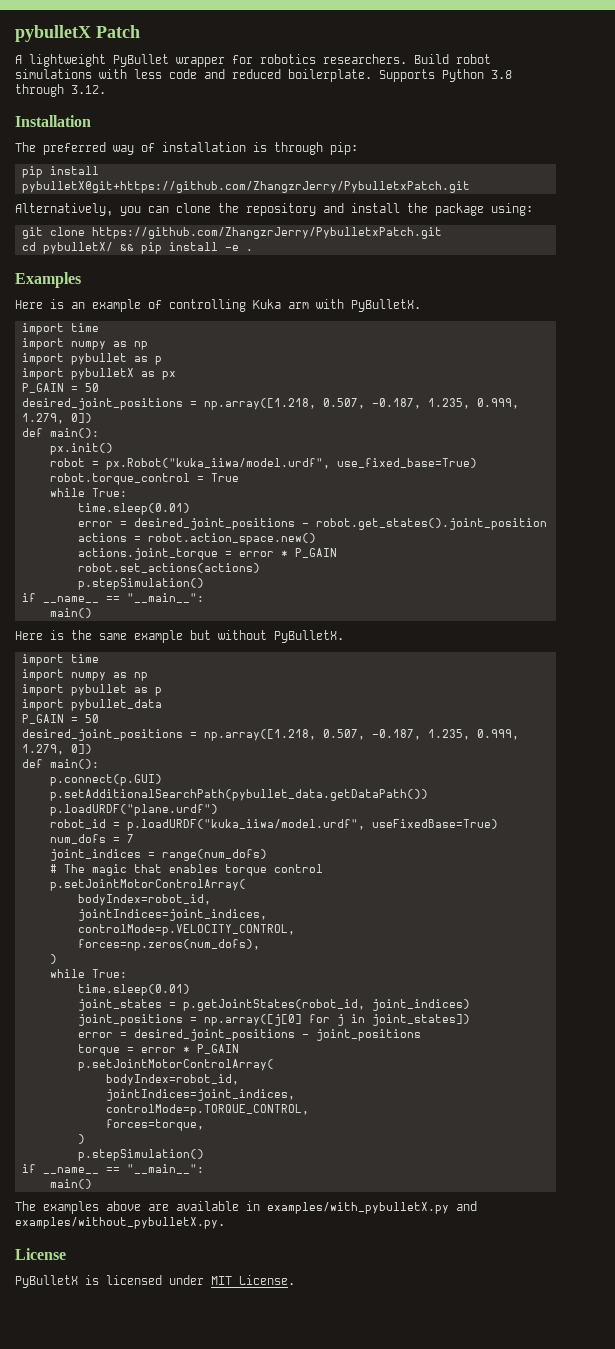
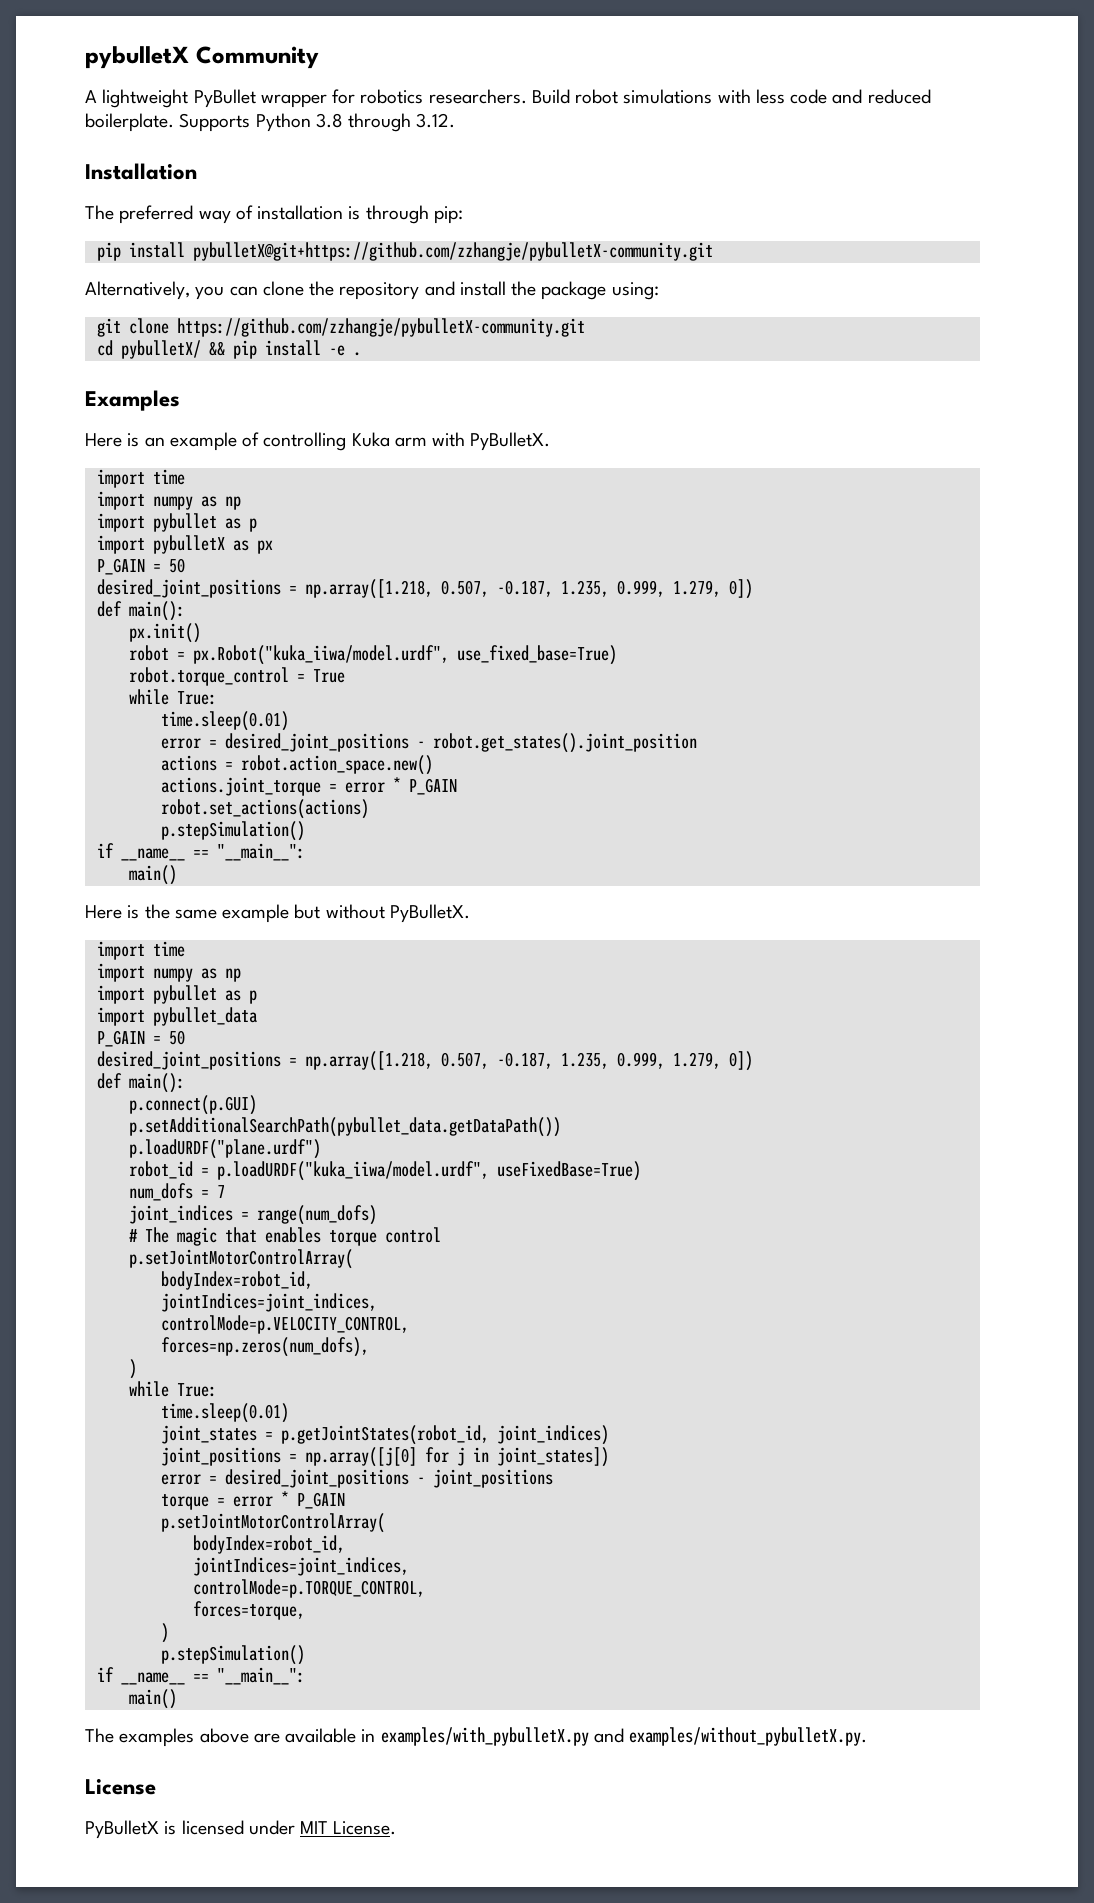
[15,25,140,42] pybulletX Patch -> [85,46,319,69] pybulletX Community
[22,181,471,193] pybulletX@git+https://github.com/ZhangzrJerry/PybulletxPatch.git -> [192,242,713,261] pybulletX@git+https://github.com/zzhangje/pybulletX-community.git
[92,227,443,239] https://github.com/ZhangzrJerry/PybulletxPatch.git -> [176,318,585,337] https://github.com/zzhangje/pybulletX-community.git

